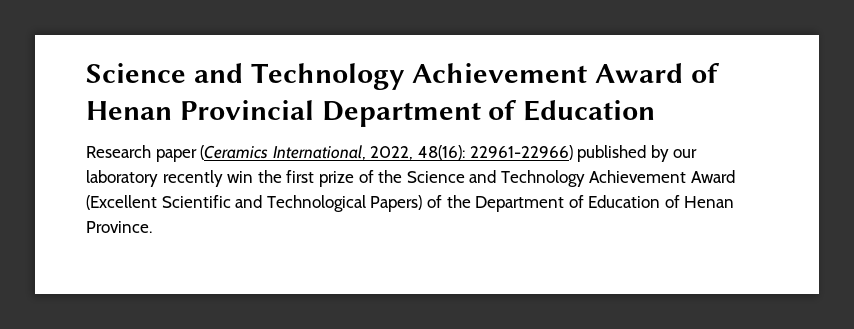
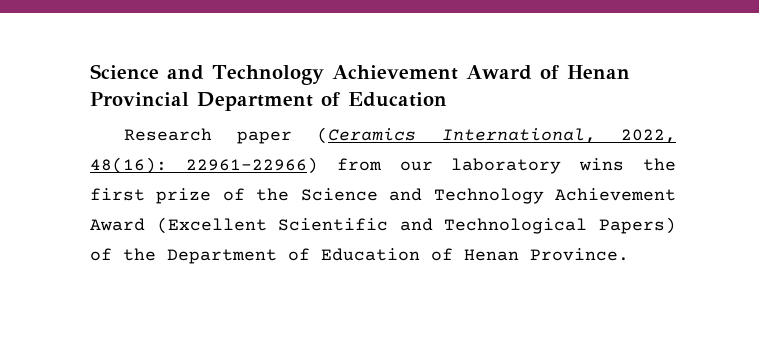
[577,145,698,162] [86,170,254,187] published by our laboratory recently win -> [336,158,625,174] from our laboratory wins

